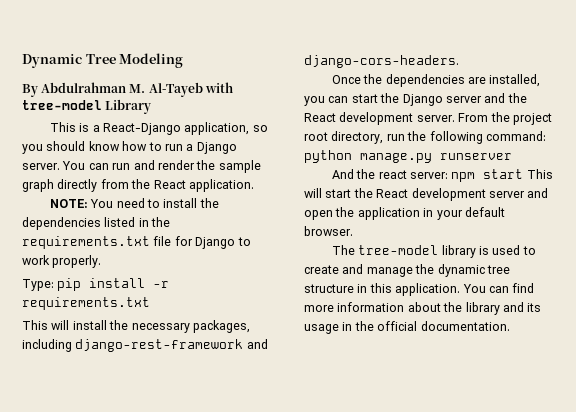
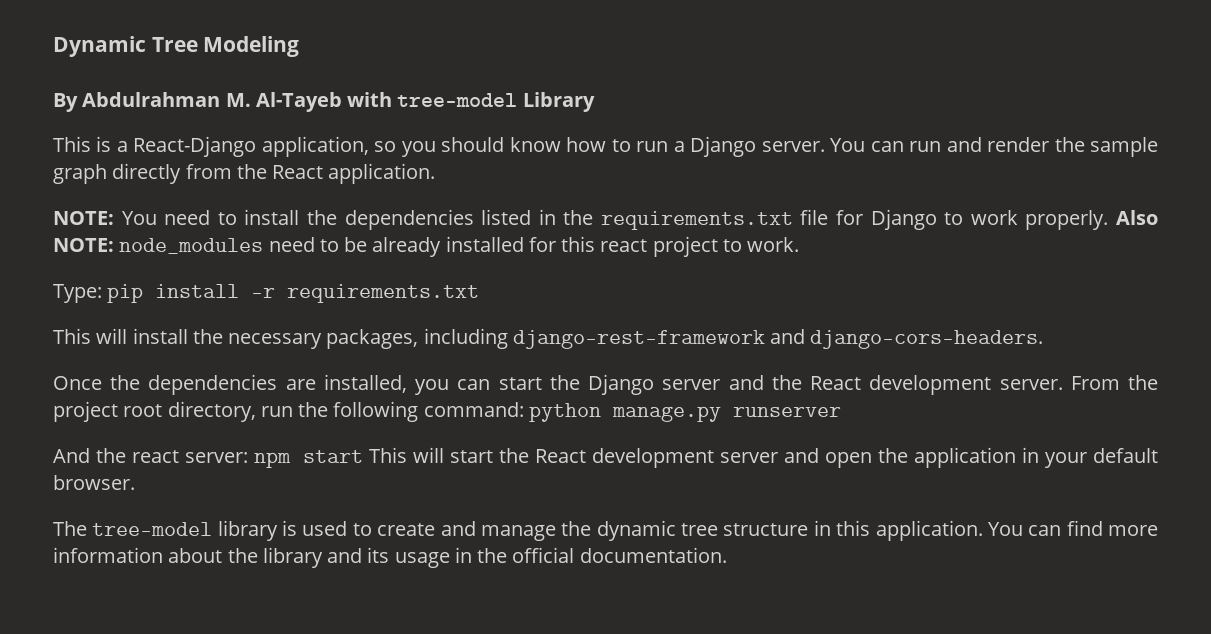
(102, 261) none -> [1116,210,1159,225] [53,236,800,257] Also NOTE: node_modules need to be already installed for this react project to work.

